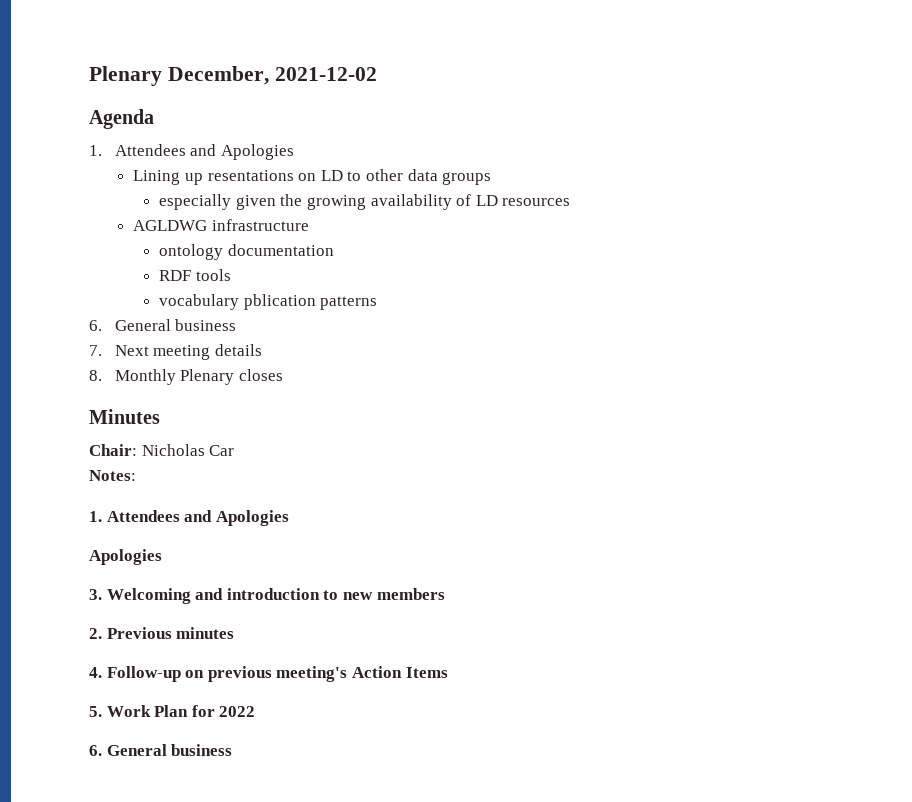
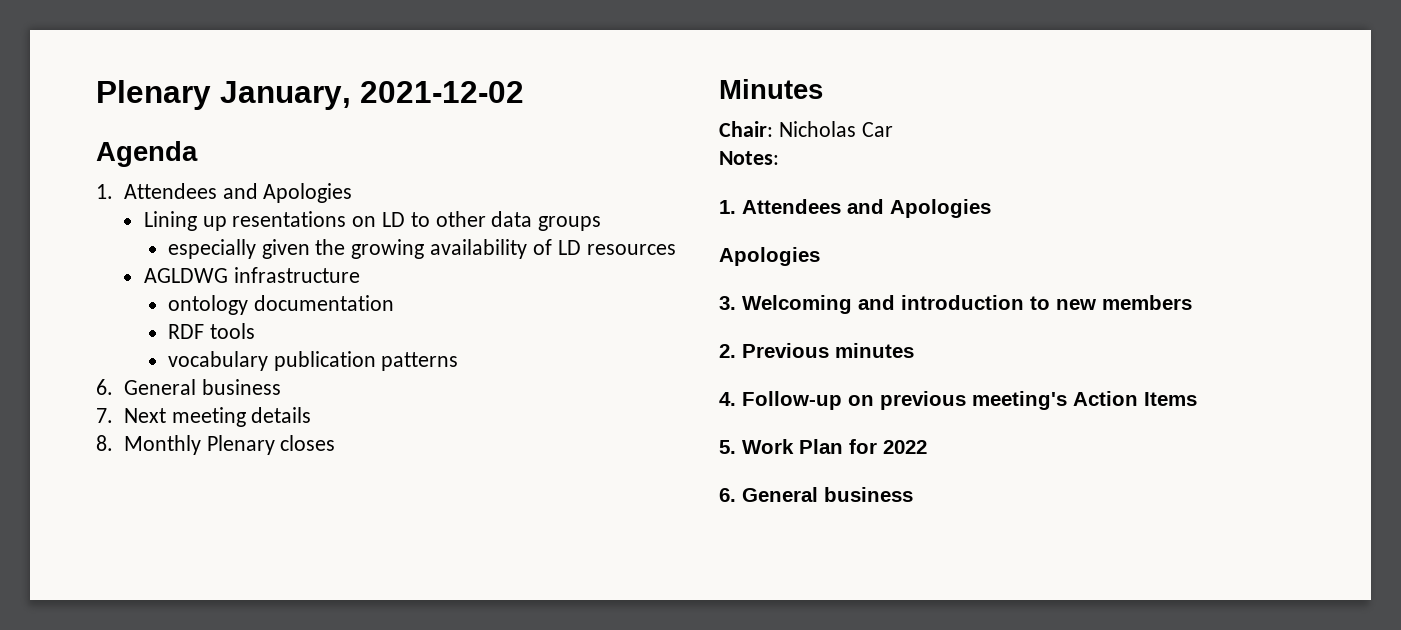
[89,66,269,86] Plenary December, -> [96,80,351,110] Plenary January,
[243,294,316,310] pblication -> [273,351,376,371] publication

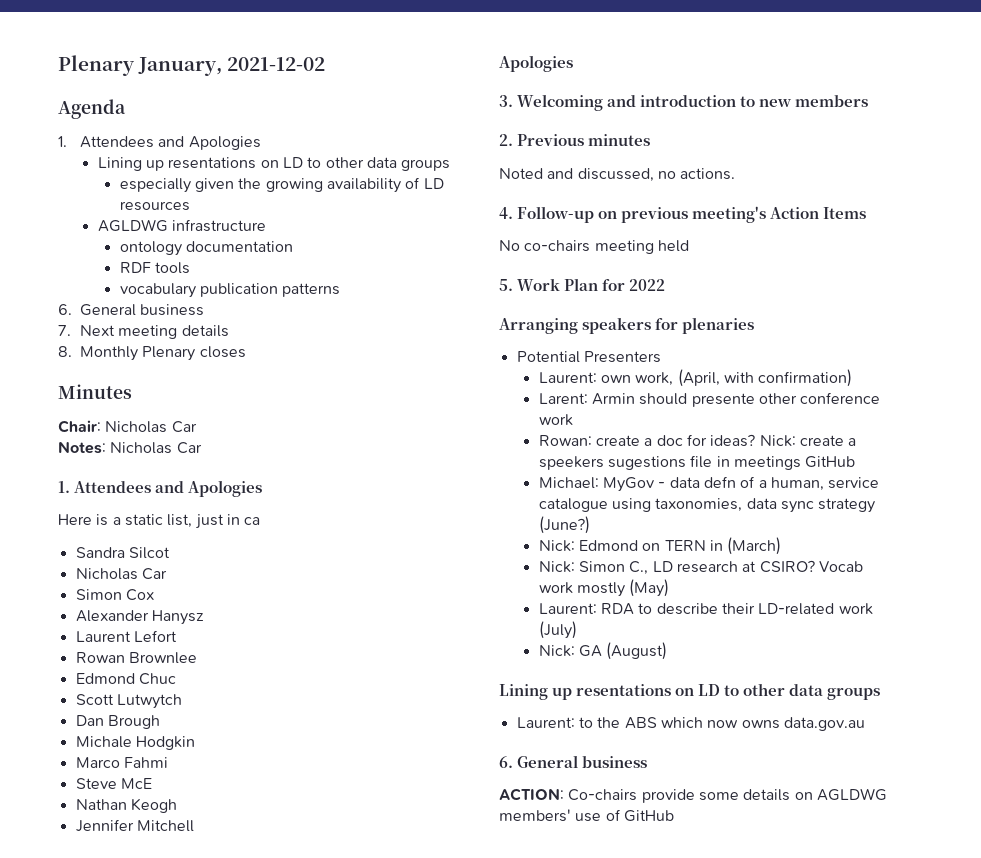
[719,199,991,218] // 1. Attendees and Apologies -> [110,442,202,454] [58,480,263,497] [58,514,261,529] [75,547,170,559] [75,568,167,580] [75,589,154,601] [75,610,204,625] [75,630,177,642] [75,652,197,664] [75,673,176,685] [75,694,182,709] [75,715,160,729] [75,736,195,750] [75,757,168,768] [75,778,152,789] [75,798,177,813] [75,819,194,832] Nicholas Car // 1. Attendees and Apologies // Here is a static list, just in ca // Sandra Silcot // Nicholas Car // Simon Cox // Alexander Hanysz // Laurent Lefort // Rowan Brownlee // Edmond Chuc // Scott Lutwytch // Dan Brough // Michale Hodgkin // Marco Fahmi // Steve McE // Nathan Keogh // Jennifer Mitchell
(914, 350) none -> [499,168,736,182] // Noted and discussed, no actions.
(1197, 399) none -> [499,240,689,254] // No co-chairs meeting held
[719,487,913,502] 6. General business -> [499,317,755,334] [516,351,661,363] [538,369,853,387] [538,392,881,407] [538,414,573,426] [538,434,857,447] [538,455,856,470] [538,476,880,492] [538,498,876,513] [538,516,590,534] [538,537,782,555] [538,560,863,575] [538,579,670,597] [538,603,873,615] [538,621,577,639] [538,642,668,660] [499,683,881,700] [516,717,865,731] [499,755,648,768] [499,788,887,803] [499,809,674,822] Arranging speakers for plenaries // Potential Presenters // Laurent: own work, (April, with confirmation) // Larent: Armin should presente other conference work // Rowan: create a doc for ideas? Nick: create a speekers sugestions file in meetings GitHub // Michael: MyGov - data defn of a human, service catalogue using taxonomies, data sync strategy (June?) // Nick: Edmond on TERN in (March) // Nick: Simon C., LD research at CSIRO? Vocab work mostly (May) // Laurent: RDA to describe their LD-related work (July) // Nick: GA (August) // Lining up resentations on LD to other data groups // Laurent: to the ABS which now owns data.gov.au // 6. General business // ACTION: Co-chairs provide some details on AGLDWG members' use of GitHub

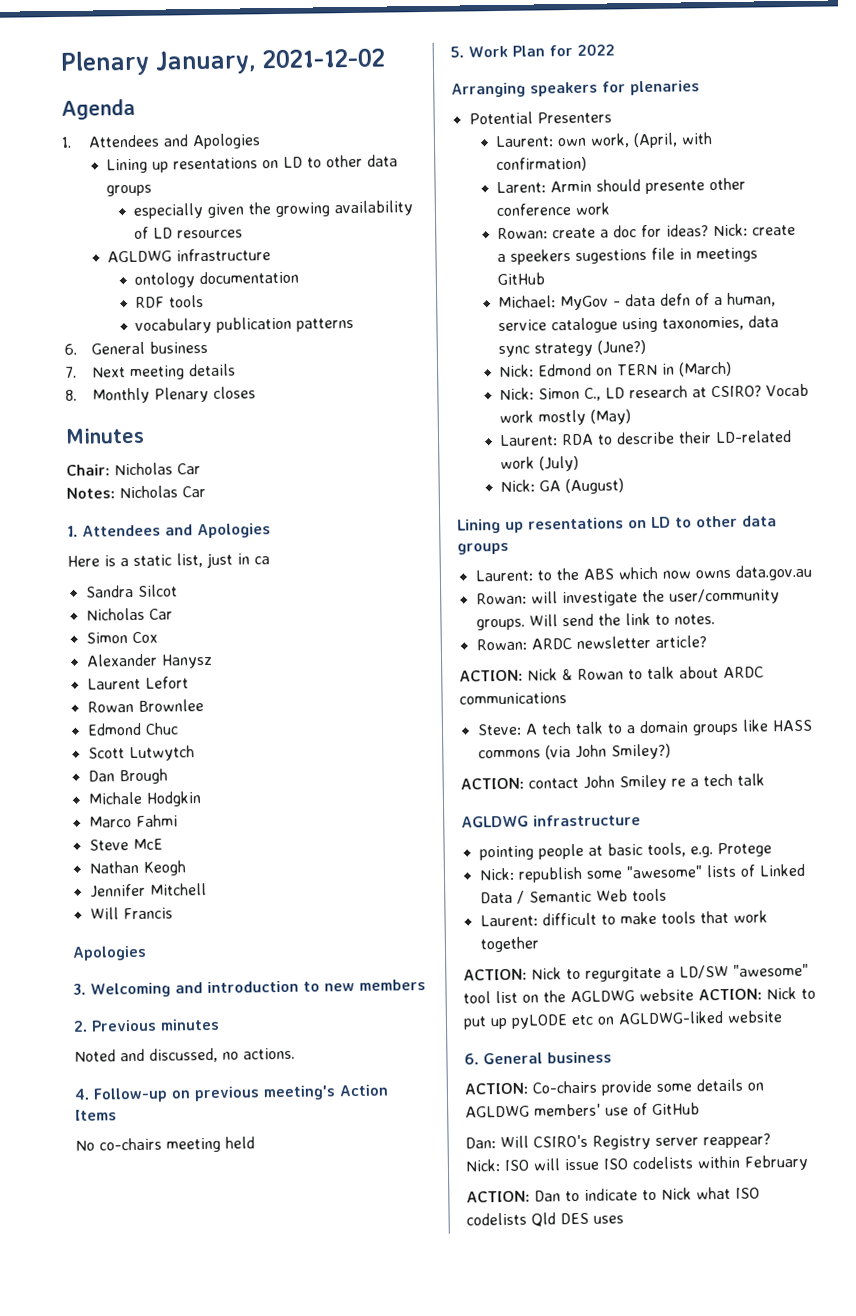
(194, 826) none -> [89,907,173,920] // Will Francis
(865, 724) none -> [475,588,780,607] [475,612,715,631] [475,635,707,651] [459,666,764,682] [459,692,567,705] [476,719,813,736] [477,743,671,760] [460,773,765,791] [461,814,641,828] [478,842,772,861] [478,863,806,883] [479,888,667,904] [479,910,768,927] [479,936,540,953] [463,963,809,982] [463,987,816,1004] [463,1010,782,1030] // Rowan: will investigate the user/community groups. Will send the link to notes. // Rowan: ARDC newsletter article? // ACTION: Nick & Rowan to talk about ARDC communications // Steve: A tech talk to a domain groups like HASS commons (via John Smiley?) // ACTION: contact John Smiley re a tech talk // AGLDWG infrastructure // pointing people at basic tools, e.g. Protege // Nick: republish some "awesome" lists of Linked Data / Semantic Web tools // Laurent: difficult to make tools that work together // ACTION: Nick to regurgitate a LD/SW "awesome" tool list on the AGLDWG website ACTION: Nick to put up pyLODE etc on AGLDWG-liked website
(674, 816) none -> [465,1133,771,1150] [465,1154,809,1172] [466,1186,760,1203] [466,1212,624,1227] // Dan: Will CSIRO's Registry server reappear? // Nick: ISO will issue ISO codelists within February // ACTION: Dan to indicate to Nick what ISO codelists Qld DES uses

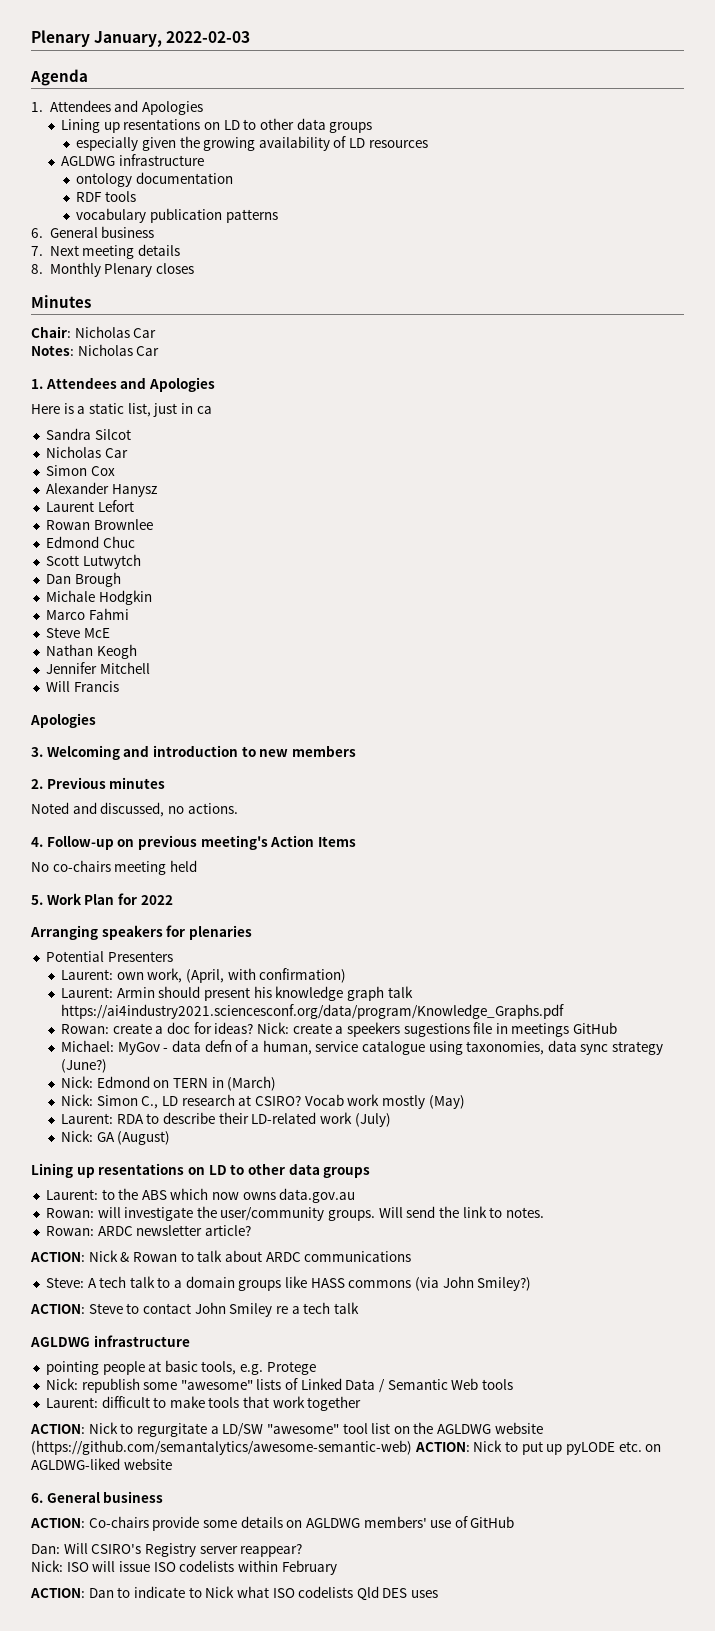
[261,48,385,69] 2021-12-02 -> [166,31,251,43] 2022-02-03
[496,181,547,194] Larent: -> [61,987,114,998] Laurent:
[645,177,747,194] [496,202,611,217] presente other conference work -> [203,986,413,1001] [61,1004,565,1019] present his knowledge graph talk https://ai4industry2021.sciencesconf.org/data/program/Knowledge_Graphs.pdf
(524, 783) none -> [88,1303,140,1314] Steve to
(694, 995) none -> [31,1440,412,1455] (https://github.com/semantalytics/awesome-semantic-web)
[571,1014,594,1026] etc -> [618,1441,642,1452] etc.

